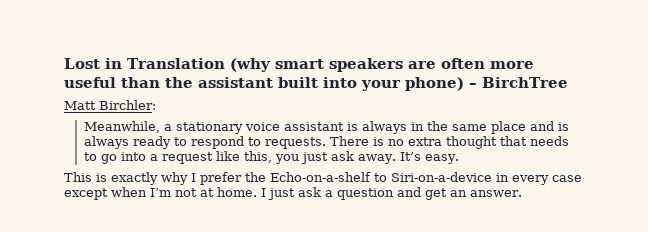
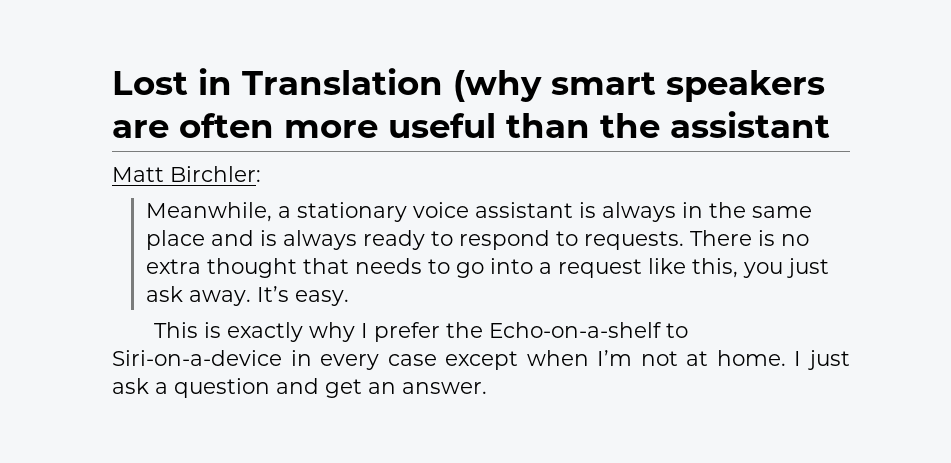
[278,77,568,91] built into your phone) – BirchTree -> (830, 124) none

